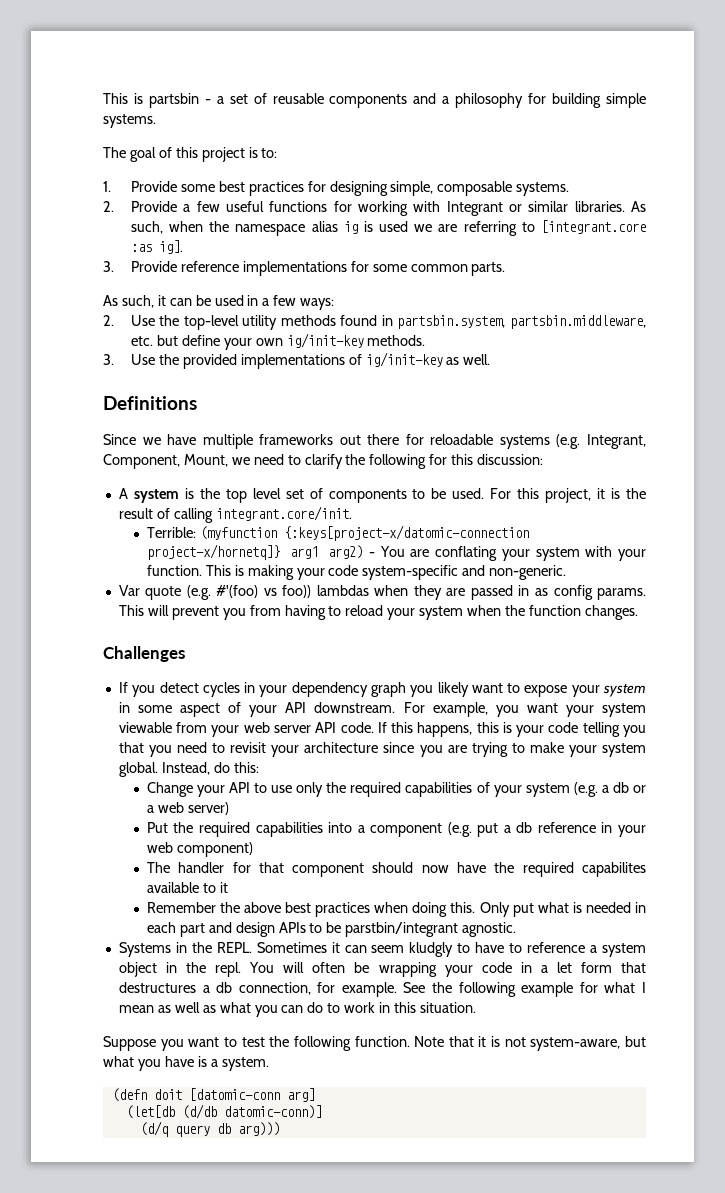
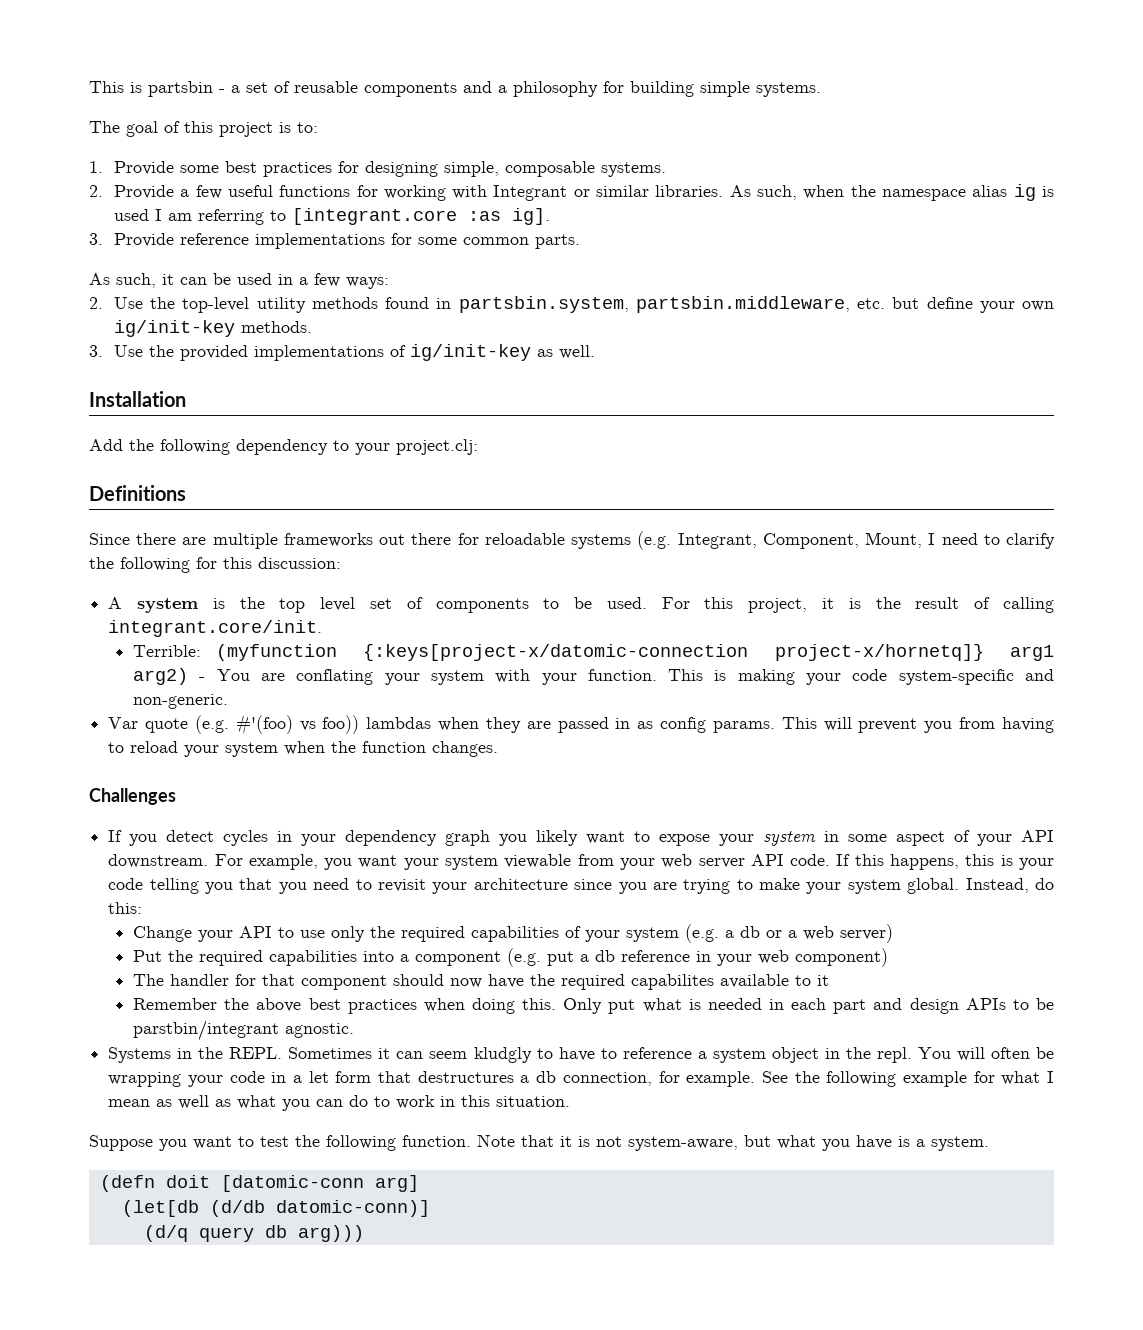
[414,224,458,232] we are -> [154,209,192,221] I am
(491, 359) none -> [89,391,186,407] [89,439,478,455] // Installation // Add the following dependency to your project.clj:
[142,434,197,445] we have -> [136,533,207,545] there are
[231,457,250,465] we -> [928,533,936,545] I

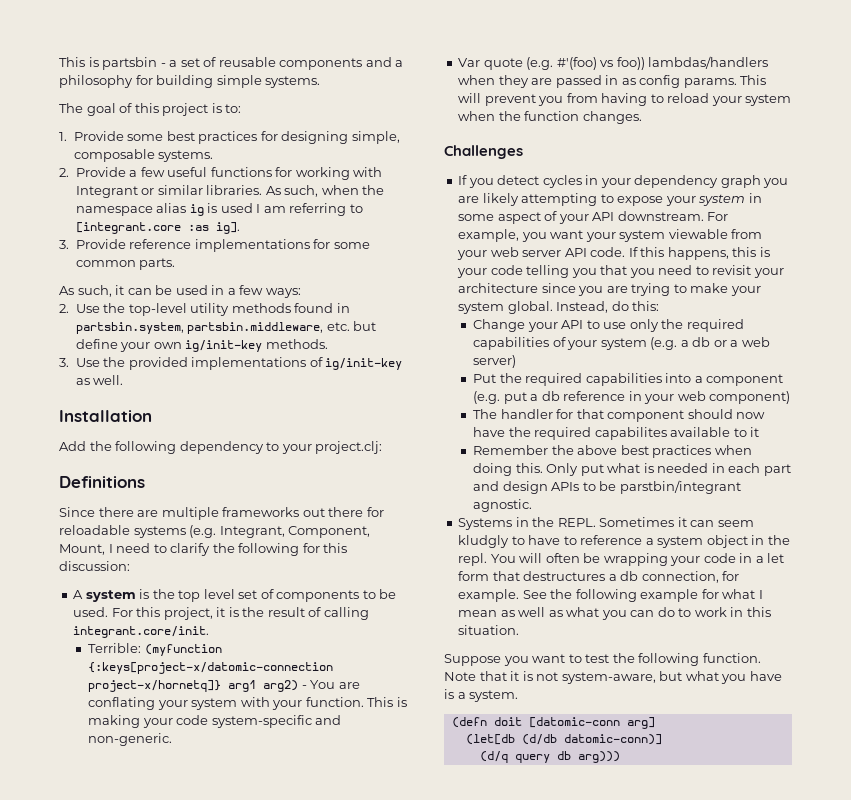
[366,717,432,729] lambdas -> [648,56,769,69] lambdas/handlers
[536,830,626,846] likely want -> [458,193,598,206] are likely attempting

